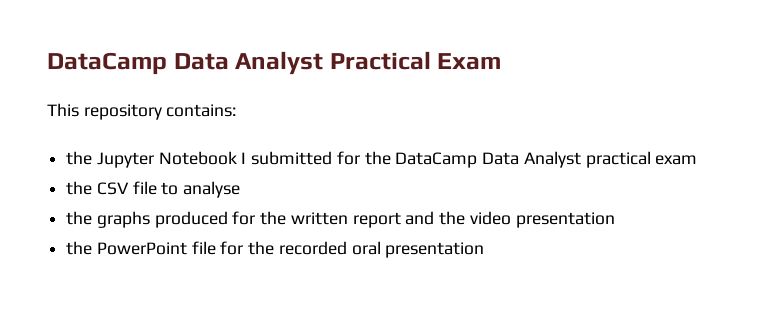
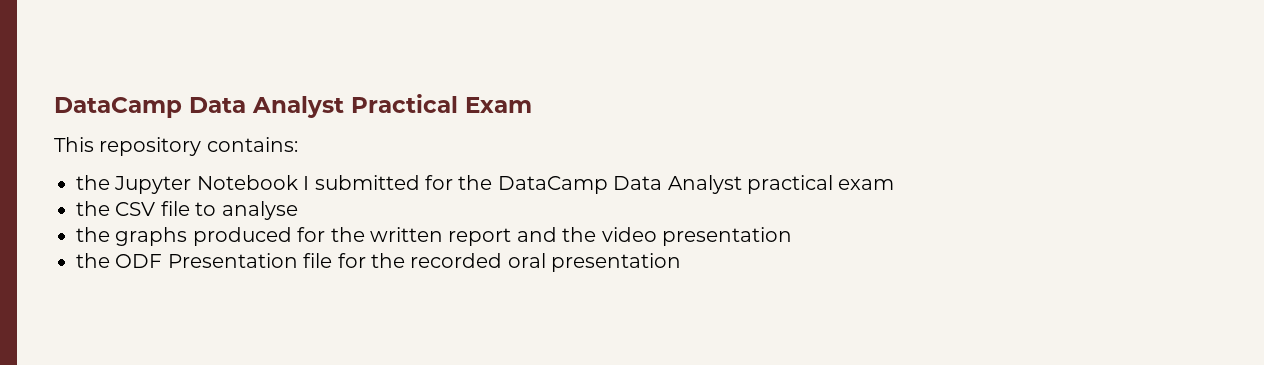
[96,242,187,255] PowerPoint -> [115,253,298,268] ODF Presentation

